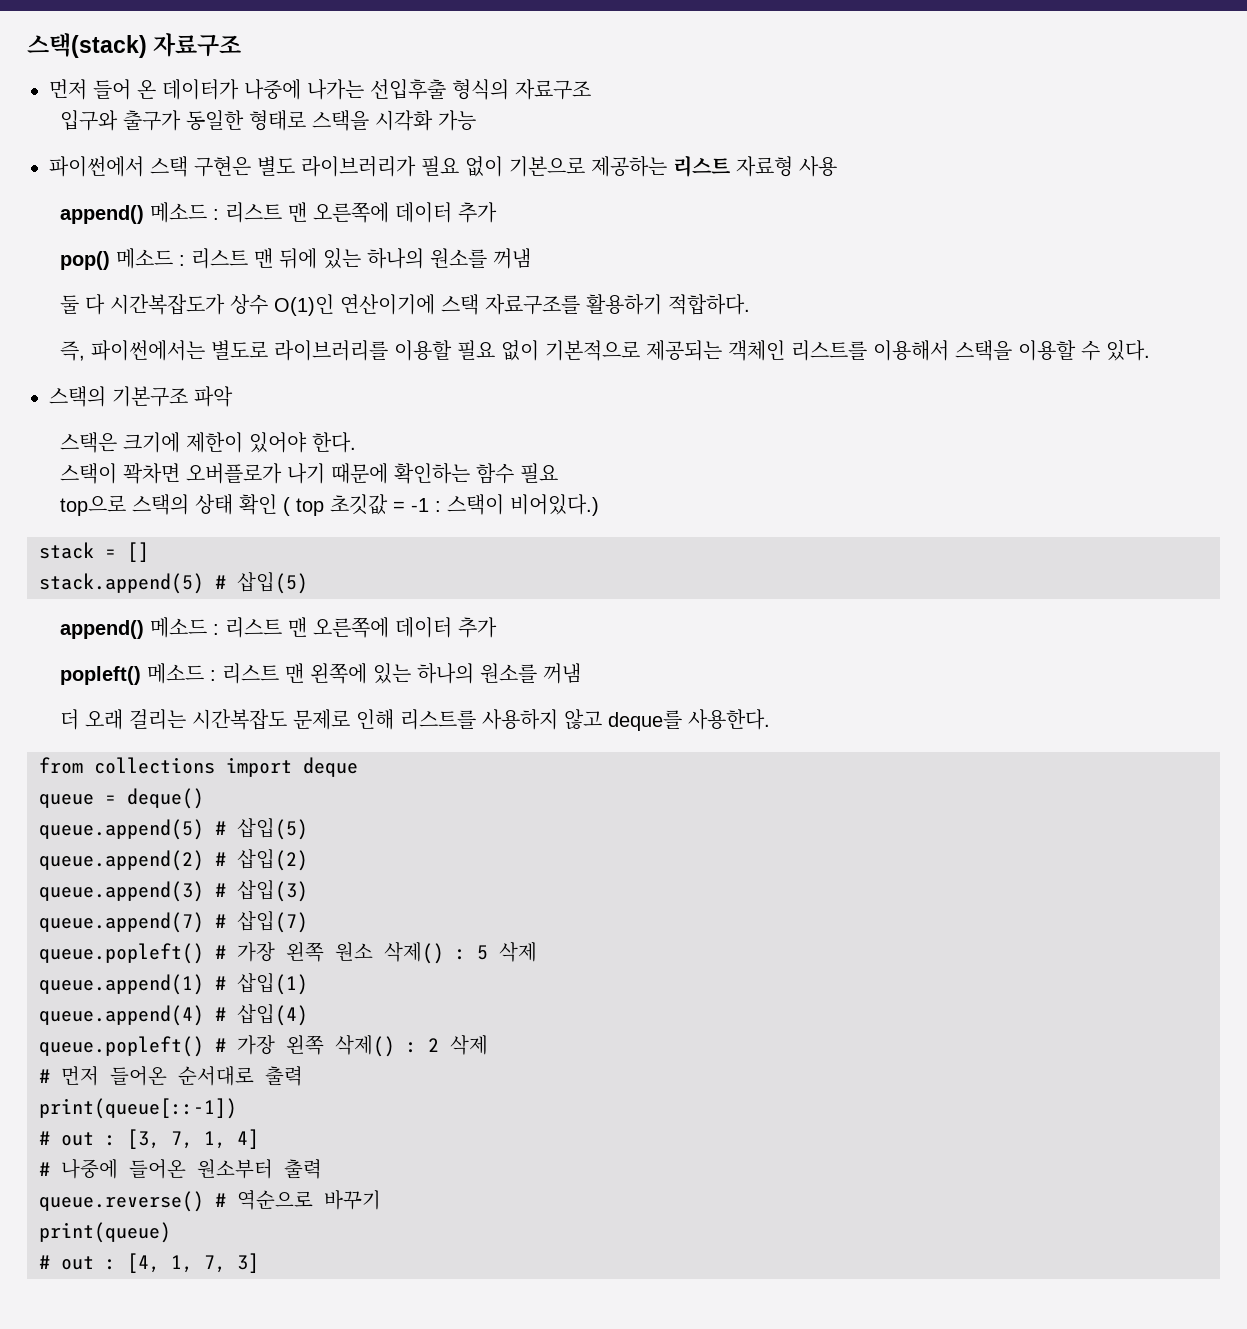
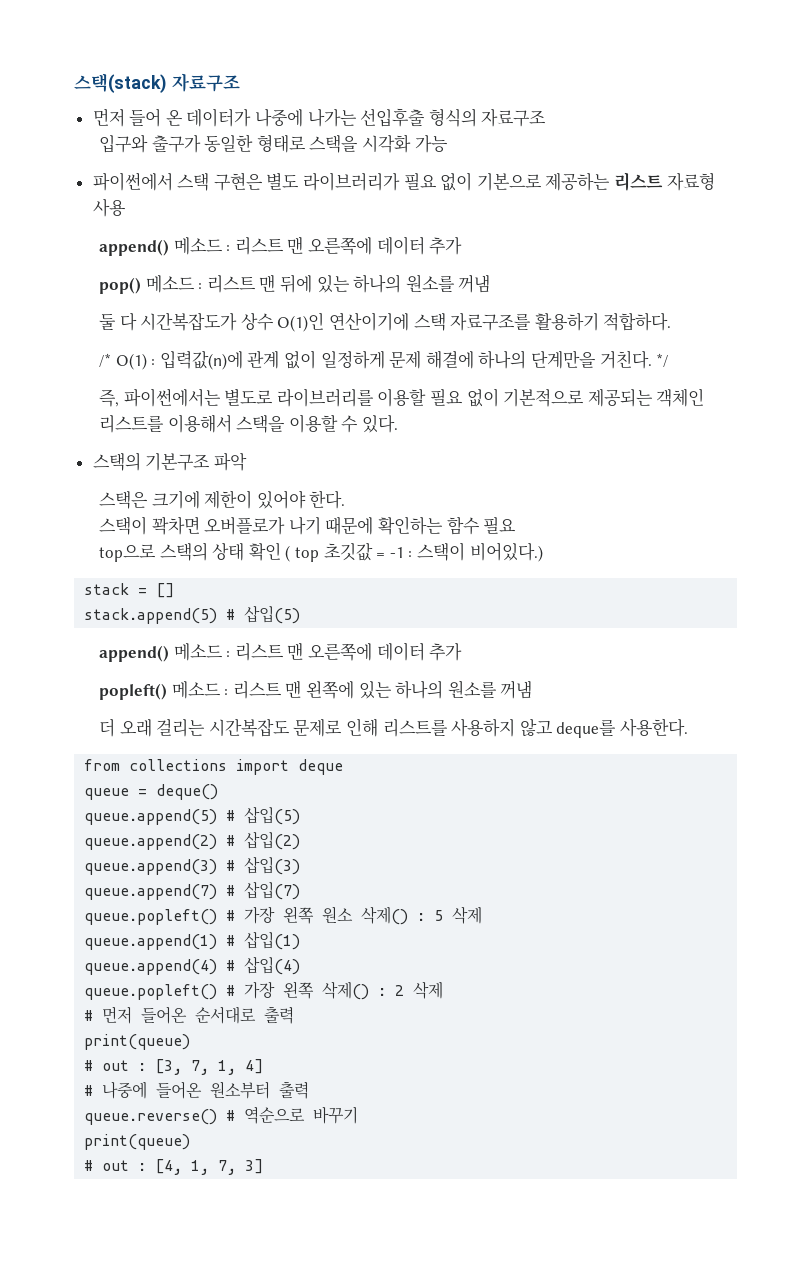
(750, 304) none -> [99,350,669,370] // /* O(1) : 입력값(n)에 관계 없이 일정하게 문제 해결에 하나의 단계만을 거친다. */
[39,1098,237,1119] print(queue[::-1]) -> [84,1034,191,1050] print(queue)

